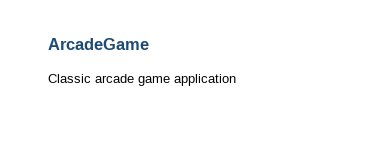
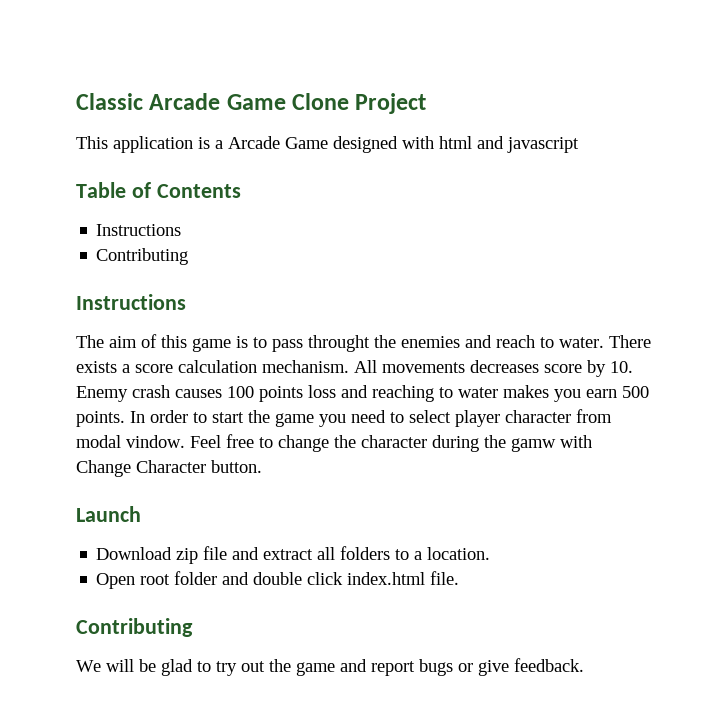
[48,38,149,50] [48,74,236,86] ArcadeGame // Classic arcade game application -> [76,93,427,114] [76,136,579,153] [76,182,241,198] [96,224,182,236] [96,248,189,265] [76,294,186,310] [76,334,651,352] [76,360,633,377] [76,385,649,402] [76,409,612,427] [76,434,592,452] [76,460,262,477] [76,506,141,522] [96,546,491,564] [96,571,460,589] [76,618,193,637] [76,658,584,676] Classic Arcade Game Clone Project // This application is a Arcade Game designed with html and javascript // Table of Contents // Instructions // Contributing // Instructions // The aim of this game is to pass throught the enemies and reach to water. There exists a score calculation mechanism. All movements decreases score by 10. Enemy crash causes 100 points loss and reaching to water makes you earn 500 points. In order to start the game you need to select player character from modal vindow. Feel free to change the character during the gamw with Change Character button. // Launch // Download zip file and extract all folders to a location. // Open root folder and double click index.html file. // Contributing // We will be glad to try out the game and report bugs or give feedback.

